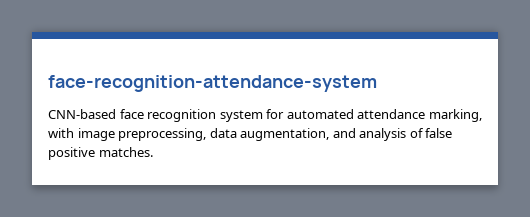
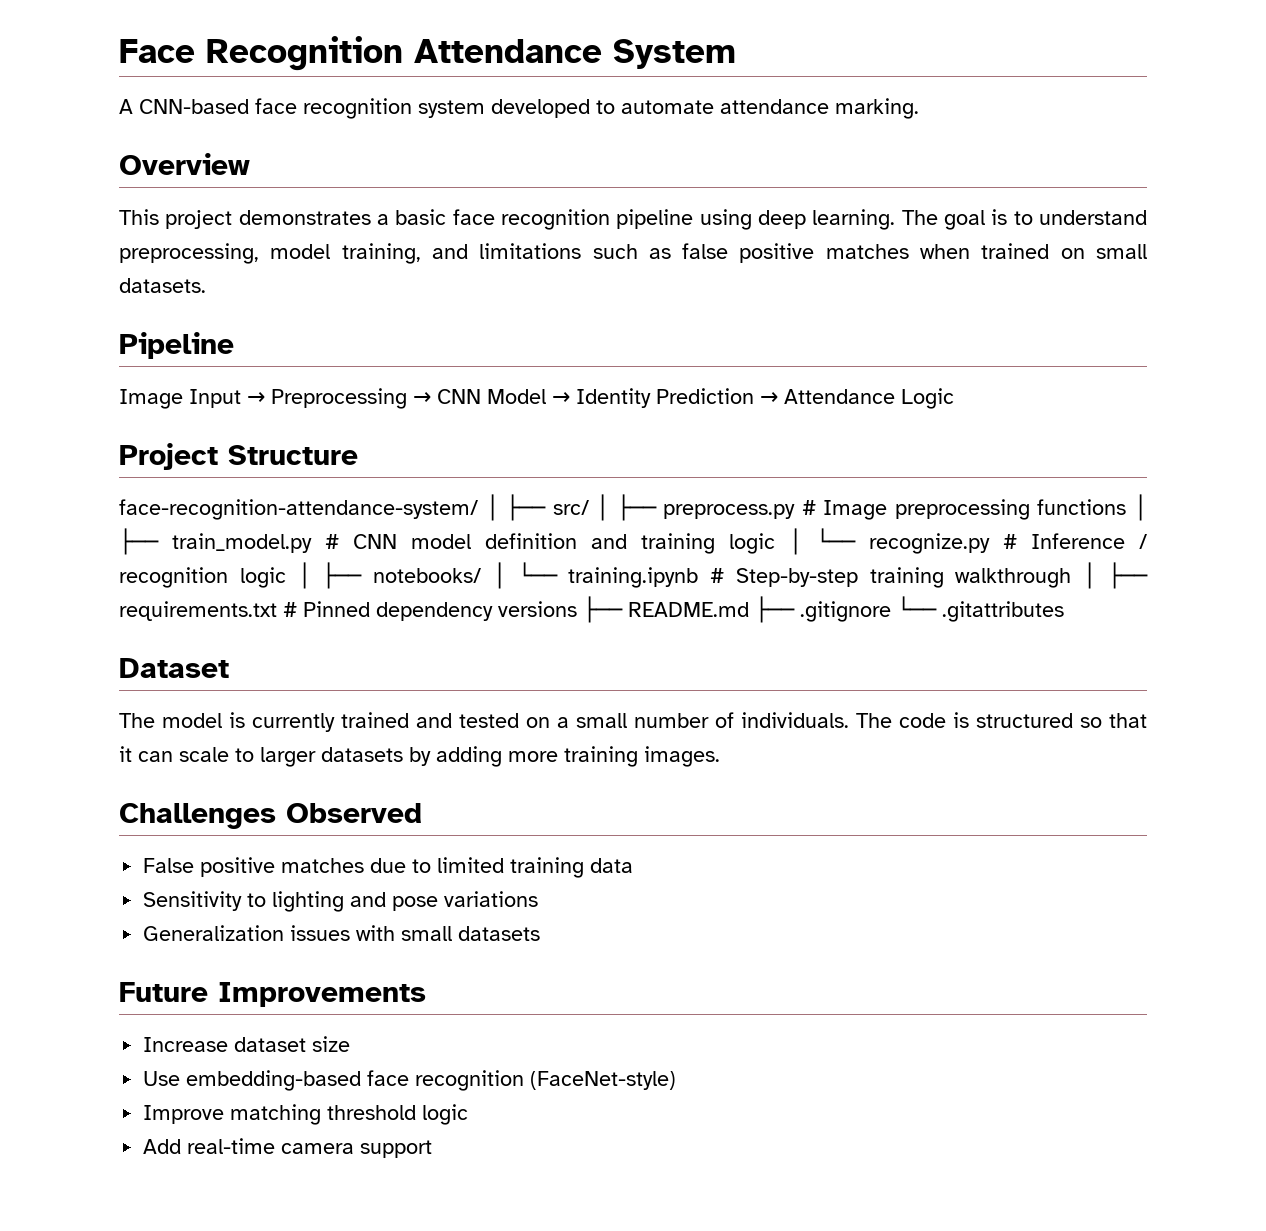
[48,75,377,92] [48,109,482,122] [48,128,453,141] [48,147,153,160] face-recognition-attendance-system // CNN-based face recognition system for automated attendance marking, with image preprocessing, data augmentation, and analysis of false positive matches. -> [119,36,736,71] [119,98,919,119] [119,153,250,175] [119,209,1148,230] [119,243,1147,264] [119,278,206,293] [119,332,234,359] [119,388,954,409] [119,443,358,470] [119,494,1147,521] [119,528,1147,555] [119,562,1148,589] [119,596,1064,623] [119,658,229,678] [119,712,1147,732] [119,746,720,767] [119,803,422,829] [143,857,634,878] [143,891,539,912] [143,925,541,941] [119,982,426,1007] [143,1036,351,1052] [143,1070,677,1091] [143,1104,469,1125] [143,1138,433,1158] Face Recognition Attendance System // A CNN-based face recognition system developed to automate attendance marking. // Overview // This project demonstrates a basic face recognition pipeline using deep learning. The goal is to understand preprocessing, model training, and limitations such as false positive matches when trained on small datasets. // Pipeline // Image Input → Preprocessing → CNN Model → Identity Prediction → Attendance Logic // Project Structure // face-recognition-attendance-system/ │ ├── src/ │ ├── preprocess.py # Image preprocessing functions │ ├── train_model.py # CNN model definition and training logic │ └── recognize.py # Inference / recognition logic │ ├── notebooks/ │ └── training.ipynb # Step-by-step training walkthrough │ ├── requirements.txt # Pinned dependency versions ├── README.md ├── .gitignore └── .gitattributes // Dataset // The model is currently trained and tested on a small number of individuals. The code is structured so that it can scale to larger datasets by adding more training images. // Challenges Observed // False positive matches due to limited training data // Sensitivity to lighting and pose variations // Generalization issues with small datasets // Future Improvements // Increase dataset size // Use embedding-based face recognition (FaceNet-style) // Improve matching threshold logic // Add real-time camera support

